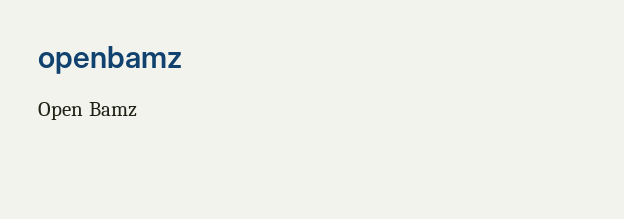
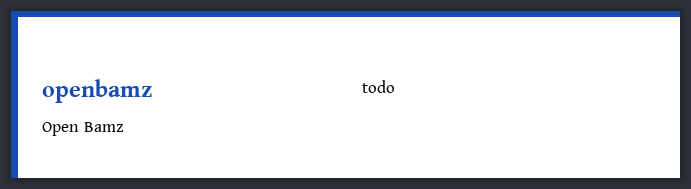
(137, 109) none -> [362,80,395,93] // todo

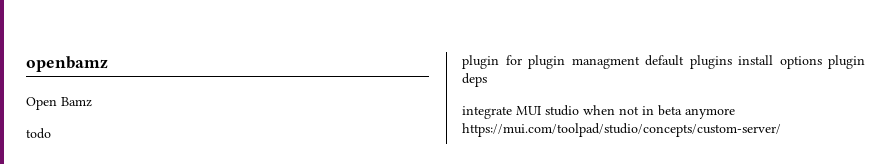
(395, 86) none -> [462,55,865,69] [462,73,487,87] [462,105,735,119] [462,123,781,137] // plugin for plugin managment default plugins install options plugin deps // integrate MUI studio when not in beta anymore https://mui.com/toolpad/studio/concepts/custom-server/

